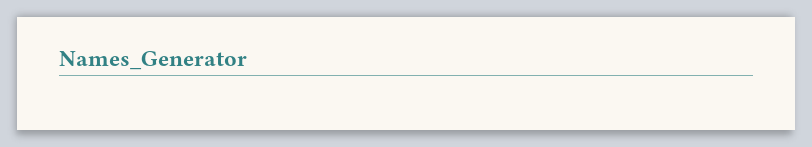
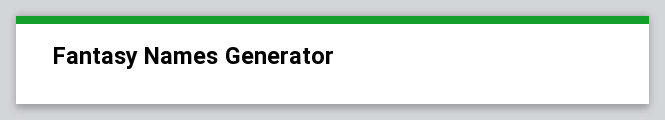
[59,51,247,70] Names_Generator -> [53,47,334,69] Fantasy Names Generator

